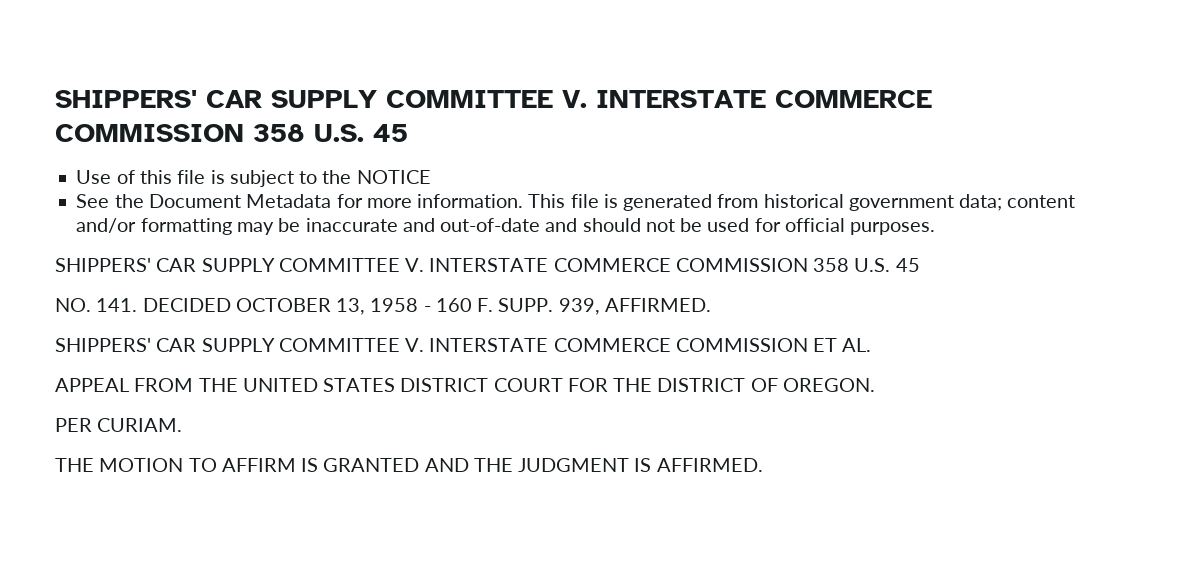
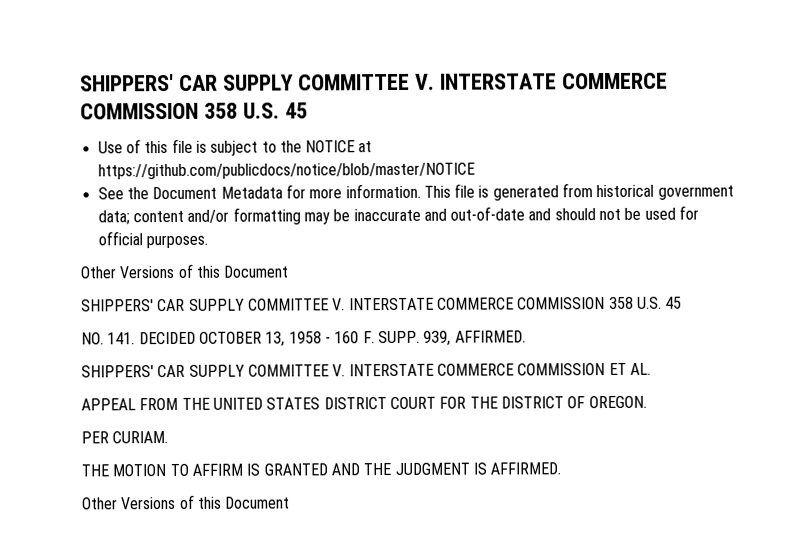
(431, 177) none -> [358,141,373,153] [97,162,475,180] at https://github.com/publicdocs/notice/blob/master/NOTICE
(936, 228) none -> [80,263,290,279] // Other Versions of this Document
(763, 465) none -> [82,494,291,510] // Other Versions of this Document

